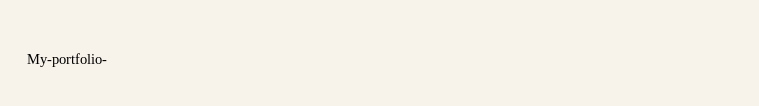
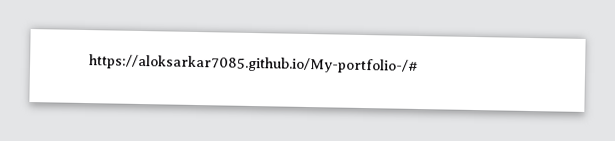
[27,53,107,67] My-portfolio- -> [89,54,418,74] https://aloksarkar7085.github.io/My-portfolio-/#

